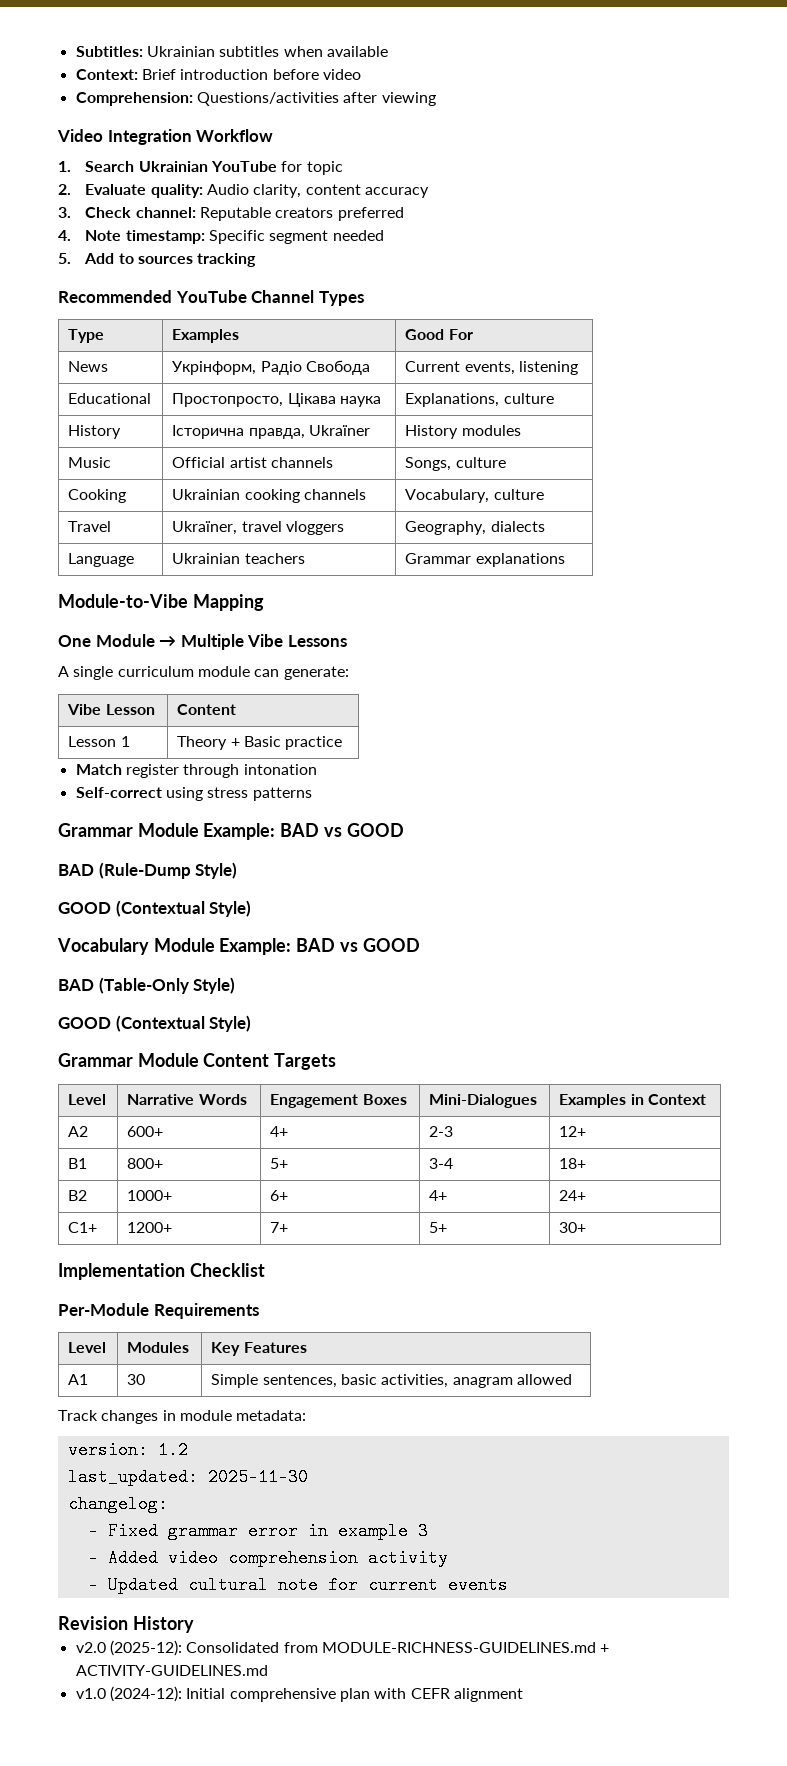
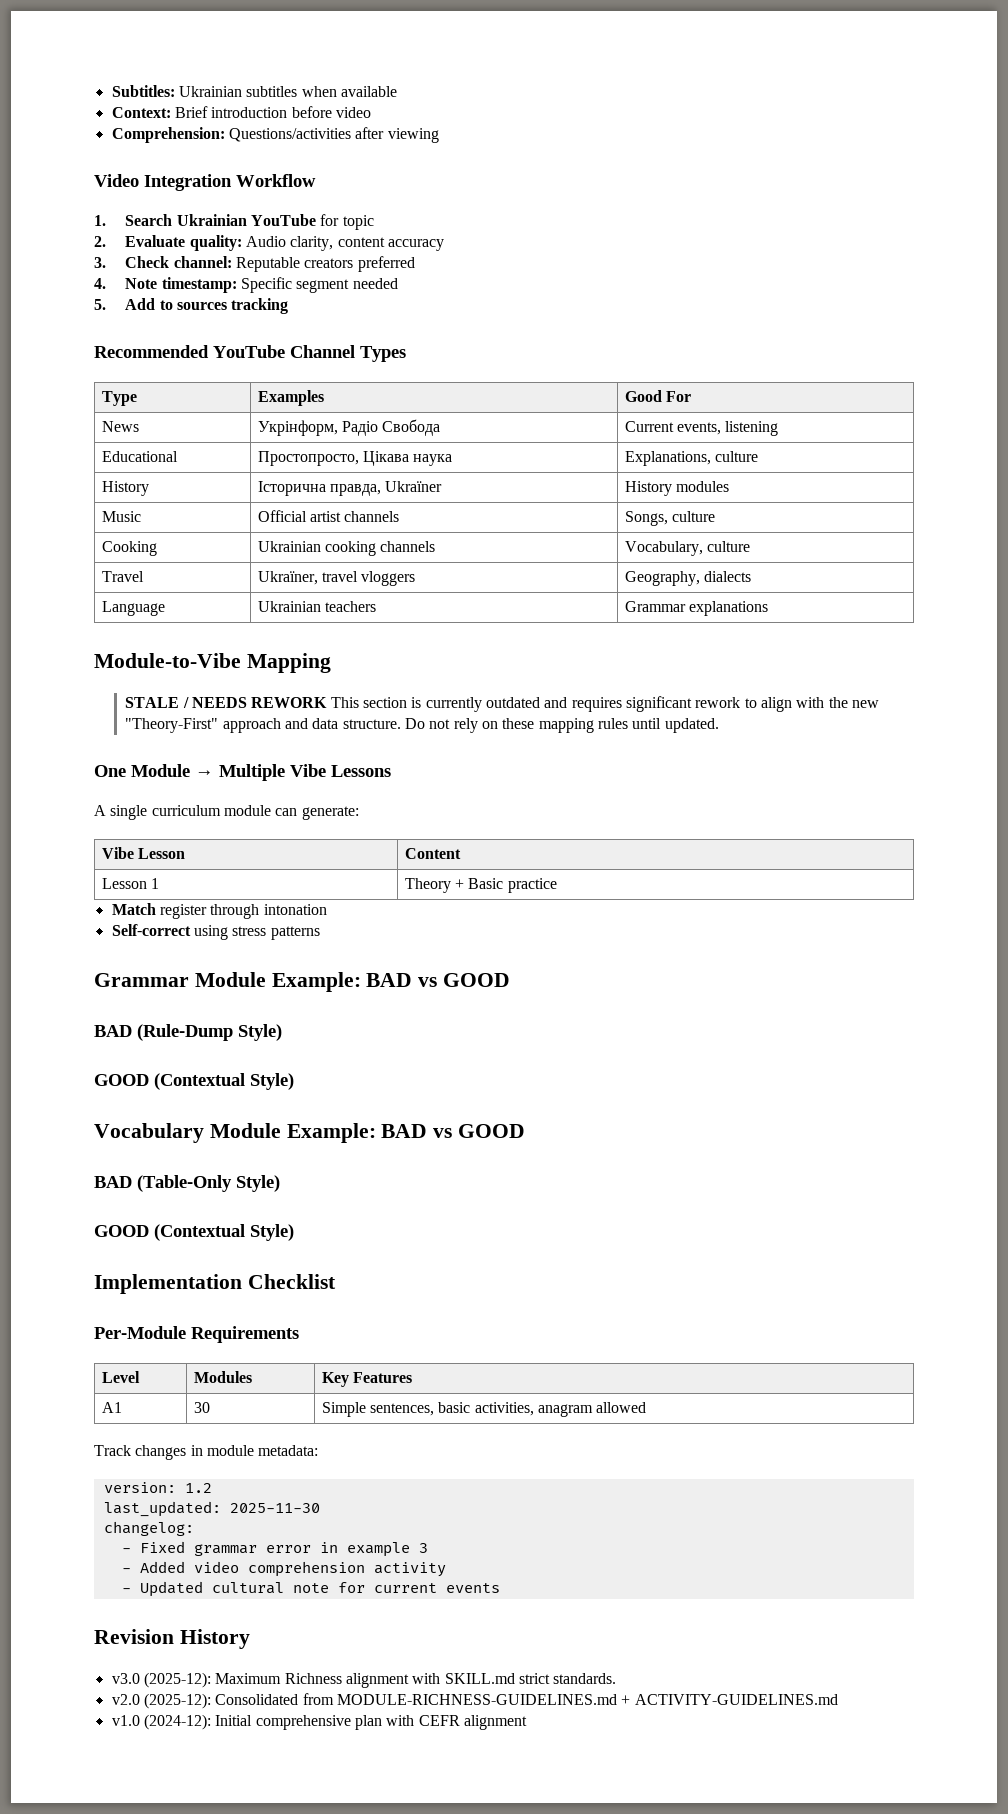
(264, 602) none -> [125,696,879,712] [125,718,719,733] // STALE / NEEDS REWORK This section is currently outdated and requires significant rework to align with the new "Theory-First" approach and data structure. Do not rely on these mapping rules until updated.
[58,1053,337,1070] [68,1094,107,1105] [127,1094,247,1105] [270,1094,407,1108] [429,1094,538,1108] [559,1094,707,1108] [68,1126,89,1137] [127,1126,164,1137] [270,1126,289,1137] [429,1126,454,1137] [559,1126,587,1137] [68,1158,88,1169] [127,1158,164,1169] [270,1158,289,1169] [429,1158,454,1169] [559,1158,587,1169] [68,1190,88,1201] [127,1190,173,1201] [270,1190,289,1201] [429,1190,448,1201] [559,1190,587,1201] [68,1222,98,1233] [127,1222,173,1233] [270,1222,289,1233] [429,1222,448,1233] [559,1222,587,1233] // Grammar Module Content Targets // Level | Narrative Words | Engagement Boxes | Mini-Dialogues | Examples in Context // A2 | 600+ | 4+ | 2-3 | 12+ // B1 | 800+ | 5+ | 3-4 | 18+ // B2 | 1000+ | 6+ | 4+ | 24+ // C1+ | 1200+ | 7+ | 5+ | 30+ -> (294, 1232) none
(194, 1624) none -> [111,1672,617,1688] // v3.0 (2025-12): Maximum Richness alignment with SKILL.md strict standards.

